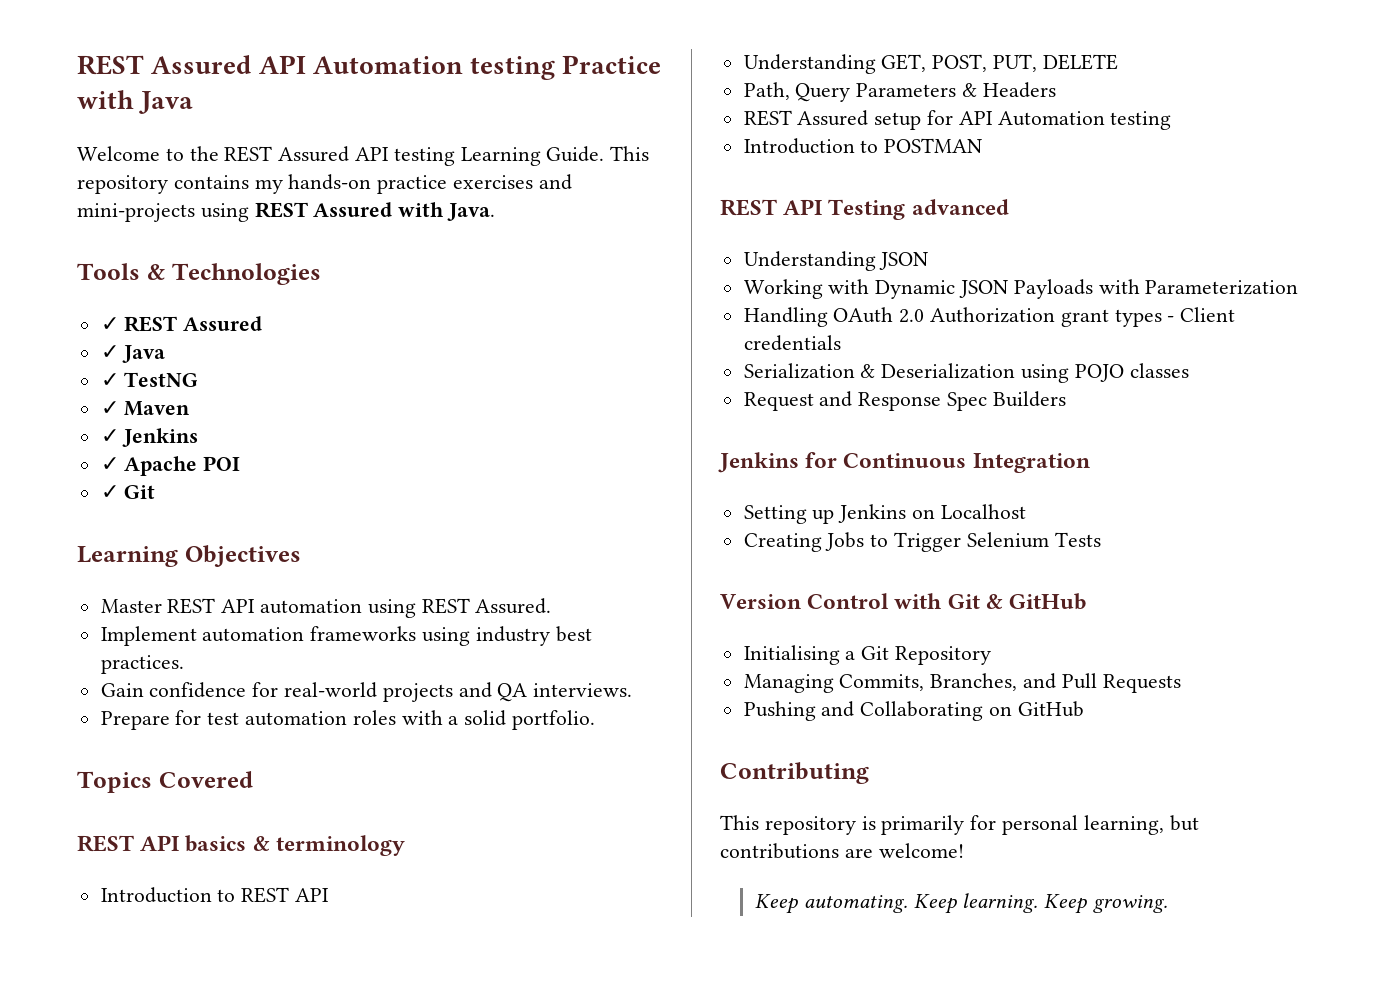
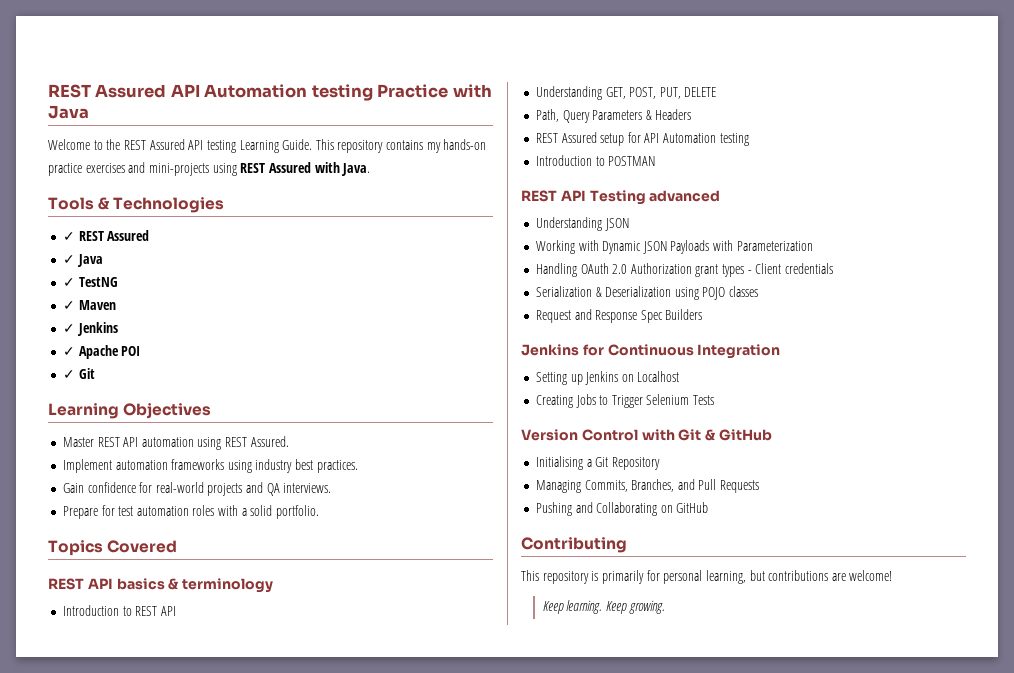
[803,894,957,914] automating. Keep -> (564, 607) none

